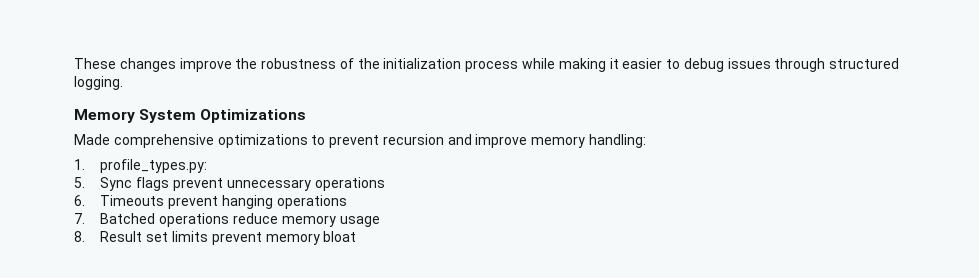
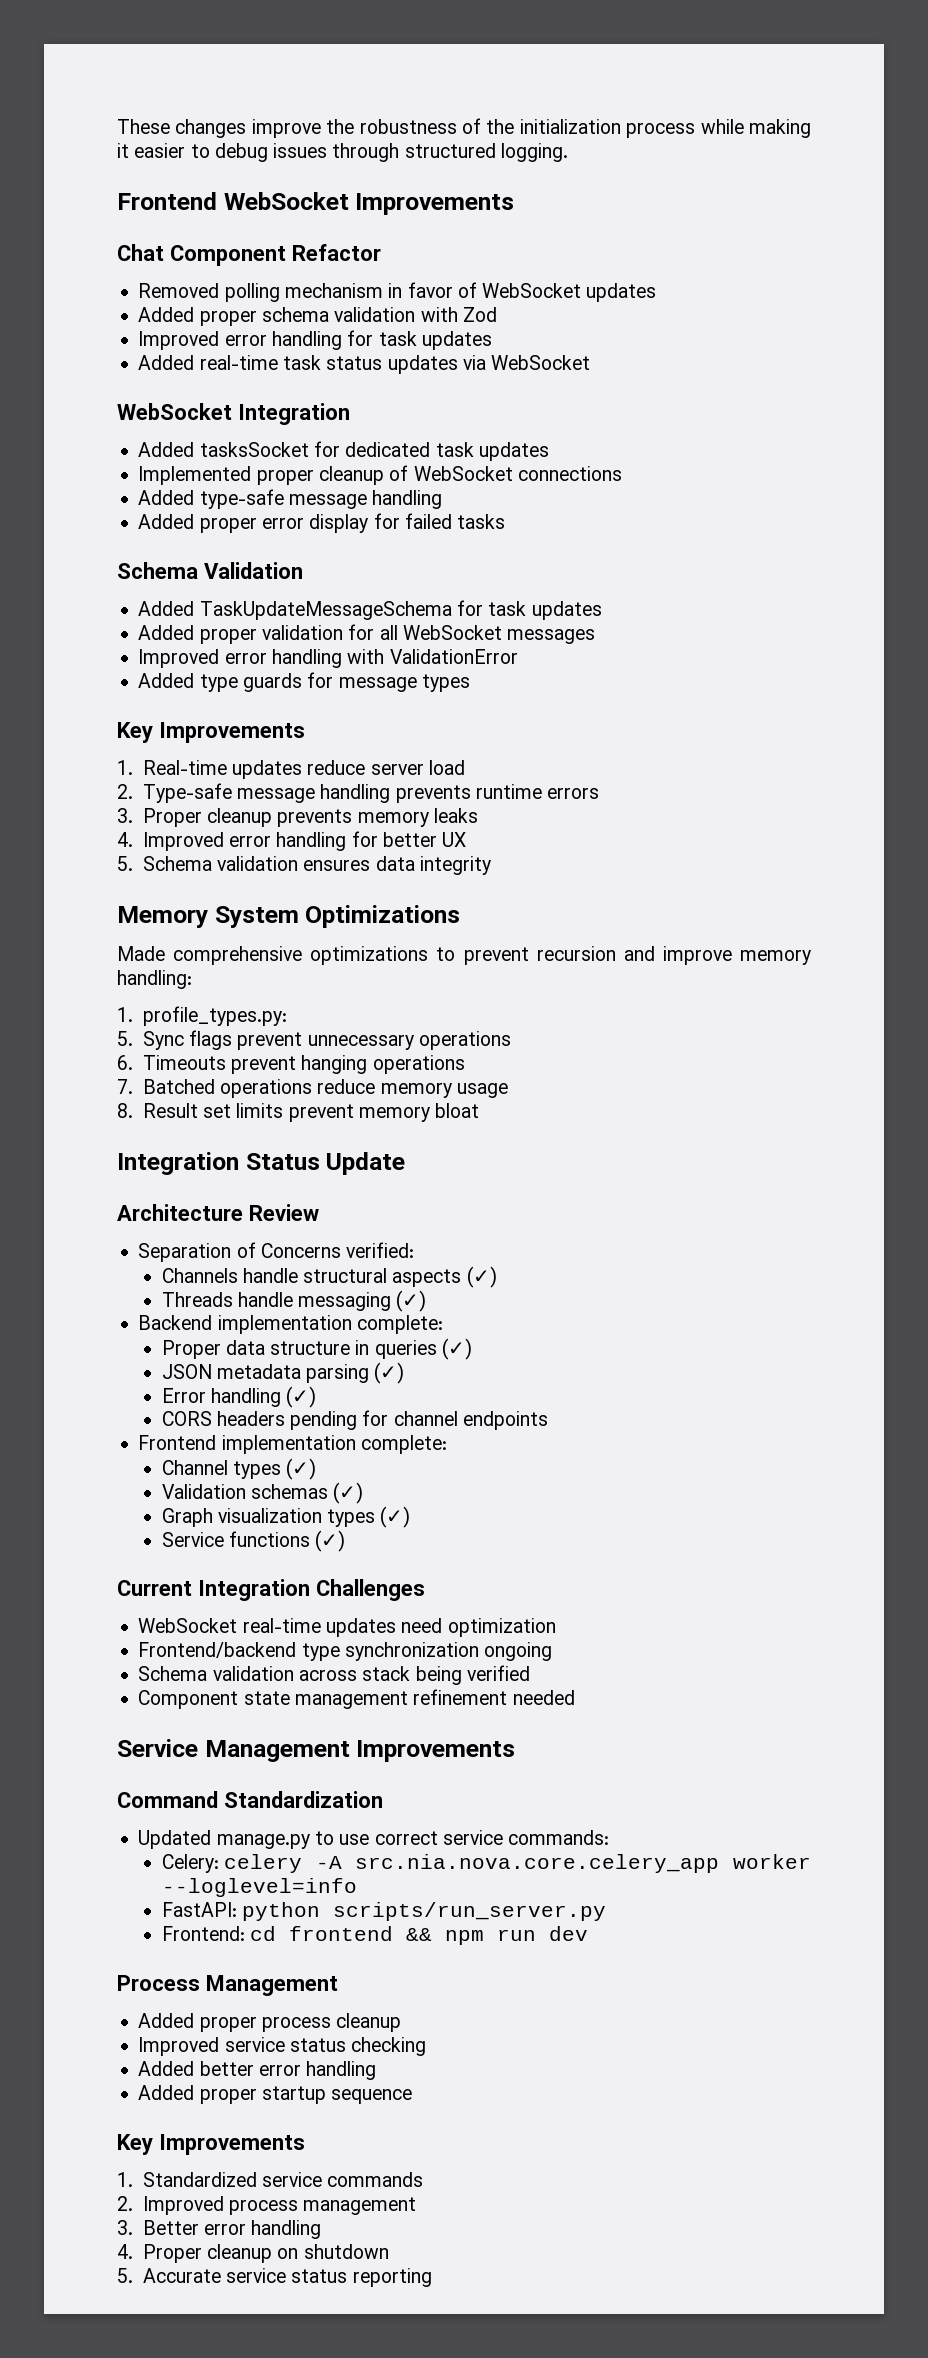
(123, 83) none -> [117,192,515,215] [117,244,381,266] [138,282,657,302] [138,307,497,326] [138,330,492,350] [138,355,591,374] [117,403,350,425] [138,441,549,461] [138,465,622,485] [138,489,443,509] [138,513,506,533] [117,562,303,579] [138,600,602,620] [138,624,596,644] [138,649,518,668] [138,672,470,692] [117,722,305,743] [117,760,465,779] [117,783,600,803] [117,808,478,827] [117,831,467,851] [117,856,491,875] // Frontend WebSocket Improvements // Chat Component Refactor // Removed polling mechanism in favor of WebSocket updates // Added proper schema validation with Zod // Improved error handling for task updates // Added real-time task status updates via WebSocket // WebSocket Integration // Added tasksSocket for dedicated task updates // Implemented proper cleanup of WebSocket connections // Added type-safe message handling // Added proper error display for failed tasks // Schema Validation // Added TaskUpdateMessageSchema for task updates // Added proper validation for all WebSocket messages // Improved error handling with ValidationError // Added type guards for message types // Key Improvements // 1. Real-time updates reduce server load // 2. Type-safe message handling prevents runtime errors // 3. Proper cleanup prevents memory leaks // 4. Improved error handling for better UX // 5. Schema validation ensures data integrity
(357, 236) none -> [117,1152,406,1175] [117,1204,319,1221] [138,1242,415,1262] [161,1266,497,1288] [161,1290,427,1312] [138,1315,443,1334] [161,1338,472,1360] [161,1362,405,1384] [161,1386,317,1408] [161,1410,548,1430] [138,1435,447,1454] [161,1458,317,1480] [161,1482,364,1504] [161,1506,411,1528] [161,1530,346,1552] [117,1579,425,1601] [138,1618,556,1637] [138,1642,553,1661] [138,1665,530,1685] [138,1689,575,1709] [117,1739,516,1762] [117,1791,383,1808] [138,1830,610,1849] [161,1854,811,1873] [161,1878,357,1897] [161,1902,606,1921] [161,1926,588,1945] [117,1975,338,1996] [138,2013,402,2032] [138,2037,427,2056] [138,2061,377,2080] [138,2085,413,2104] [117,2134,305,2155] [117,2172,424,2187] [117,2196,417,2215] [117,2220,322,2239] [117,2244,389,2263] [117,2268,432,2287] // Integration Status Update // Architecture Review // Separation of Concerns verified: // Channels handle structural aspects (✓) // Threads handle messaging (✓) // Backend implementation complete: // Proper data structure in queries (✓) // JSON metadata parsing (✓) // Error handling (✓) // CORS headers pending for channel endpoints // Frontend implementation complete: // Channel types (✓) // Validation schemas (✓) // Graph visualization types (✓) // Service functions (✓) // Current Integration Challenges // WebSocket real-time updates need optimization // Frontend/backend type synchronization ongoing // Schema validation across stack being verified // Component state management refinement needed // Service Management Improvements // Command Standardization // Updated manage.py to use correct service commands: // Celery: celery -A src.nia.nova.core.celery_app worker --loglevel=info // FastAPI: python scripts/run_server.py // Frontend: cd frontend && npm run dev // Process Management // Added proper process cleanup // Improved service status checking // Added better error handling // Added proper startup sequence // Key Improvements // 1. Standardized service commands // 2. Improved process management // 3. Better error handling // 4. Proper cleanup on shutdown // 5. Accurate service status reporting

